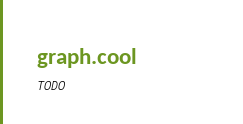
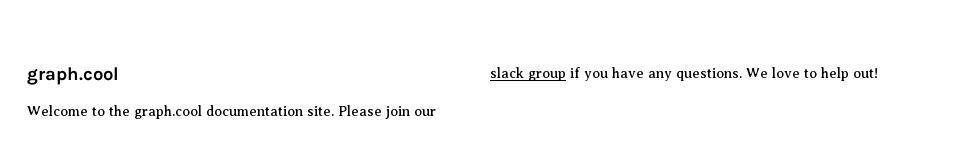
[37,81,66,90] TODO -> [27,105,436,119] [490,67,878,81] Welcome to the graph.cool documentation site. Please join our slack group if you have any questions. We love to help out!

